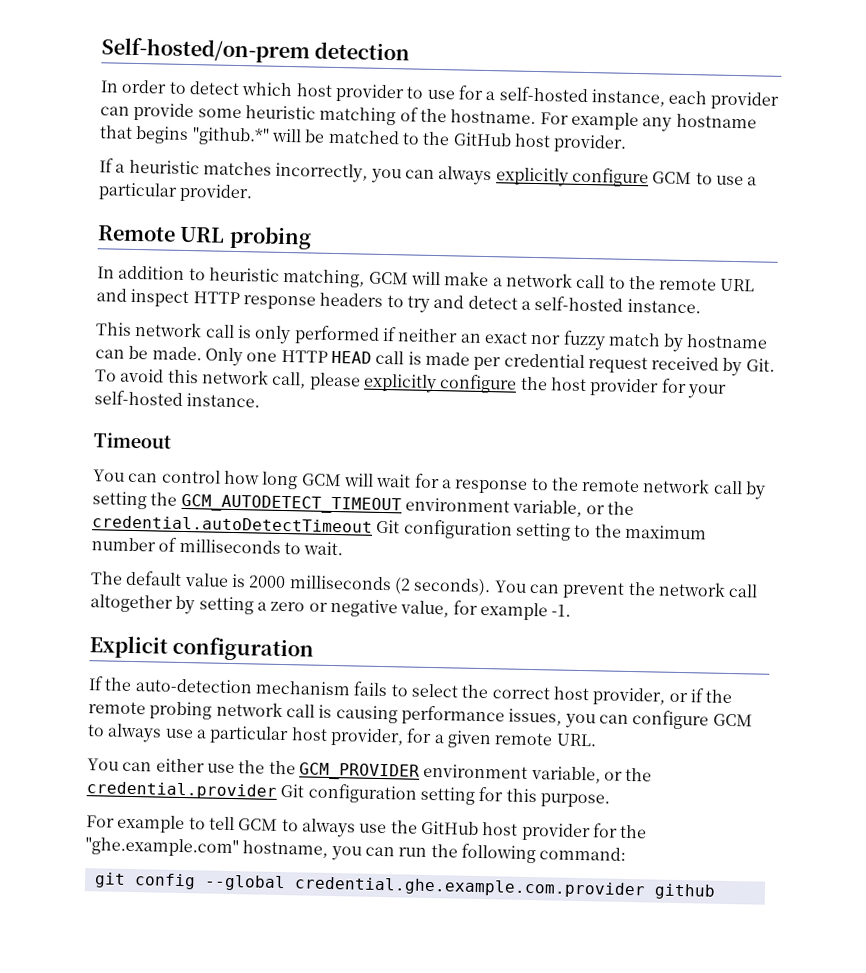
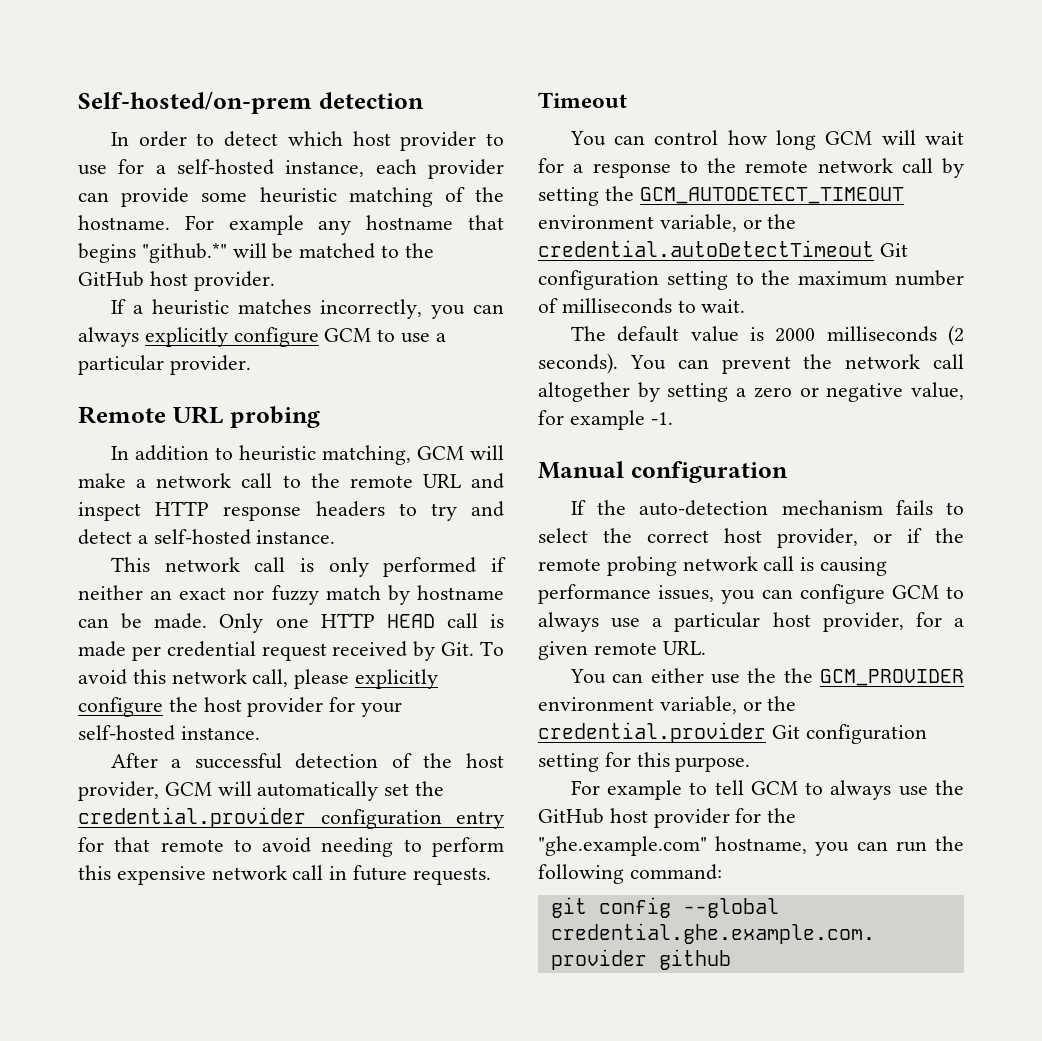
(261, 400) none -> [110,753,504,769] [78,781,445,801] [78,807,504,829] [78,837,504,857] [78,865,491,885] // After a successful detection of the host provider, GCM will automatically set the credential.provider configuration entry for that remote to avoid needing to perform this expensive network call in future requests.
[89,635,168,659] Explicit -> [538,461,624,479] Manual

